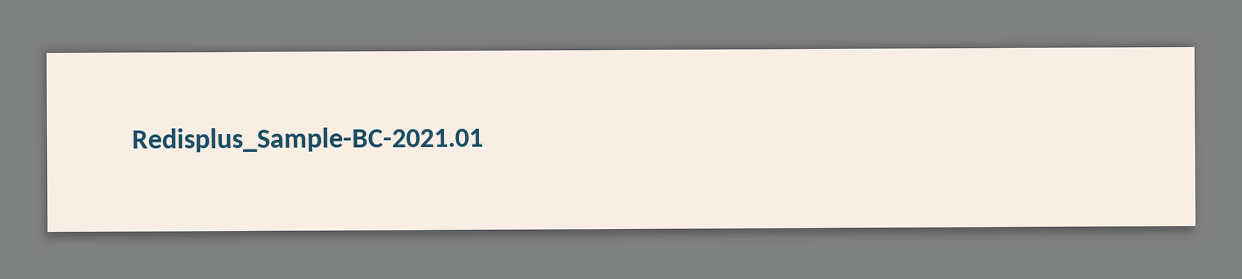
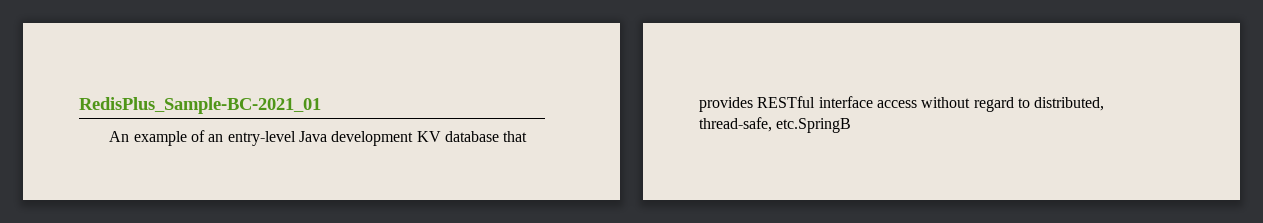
[131,126,484,153] Redisplus_Sample-BC-2021.01 -> [79,97,321,114] [109,130,528,146] [699,96,1105,112] [699,117,852,133] RedisPlus_Sample-BC-2021_01 // An example of an entry-level Java development KV database that provides RESTful interface access without regard to distributed, thread-safe, etc.SpringB

